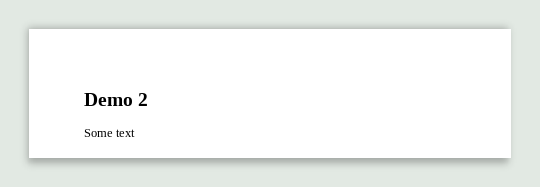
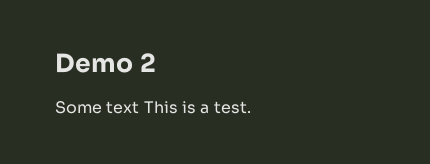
(136, 133) none -> [143,101,251,114] This is a test.

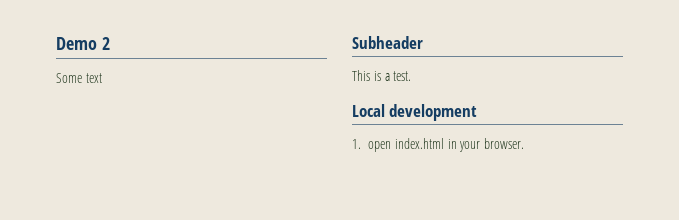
(140, 107) none -> [352,36,423,49] // Subheader //
(251, 107) none -> [352,104,478,121] [352,138,525,152] // Local development // 1. open index.html in your browser.

